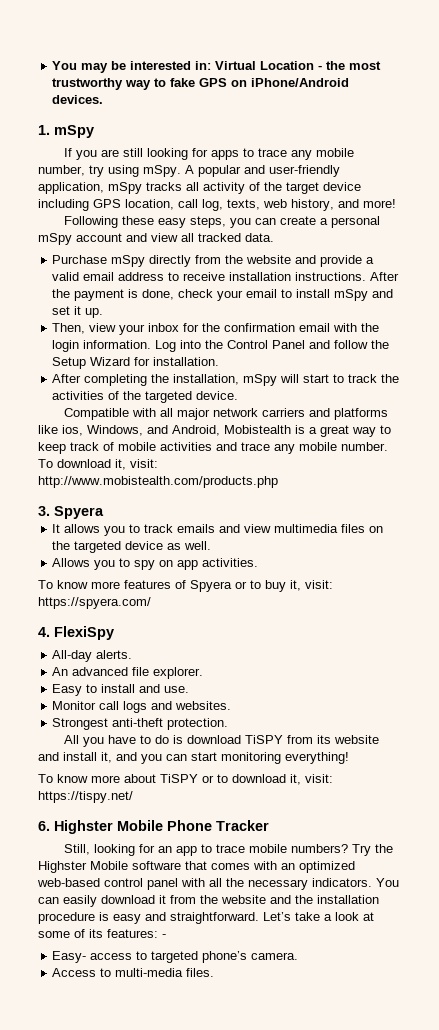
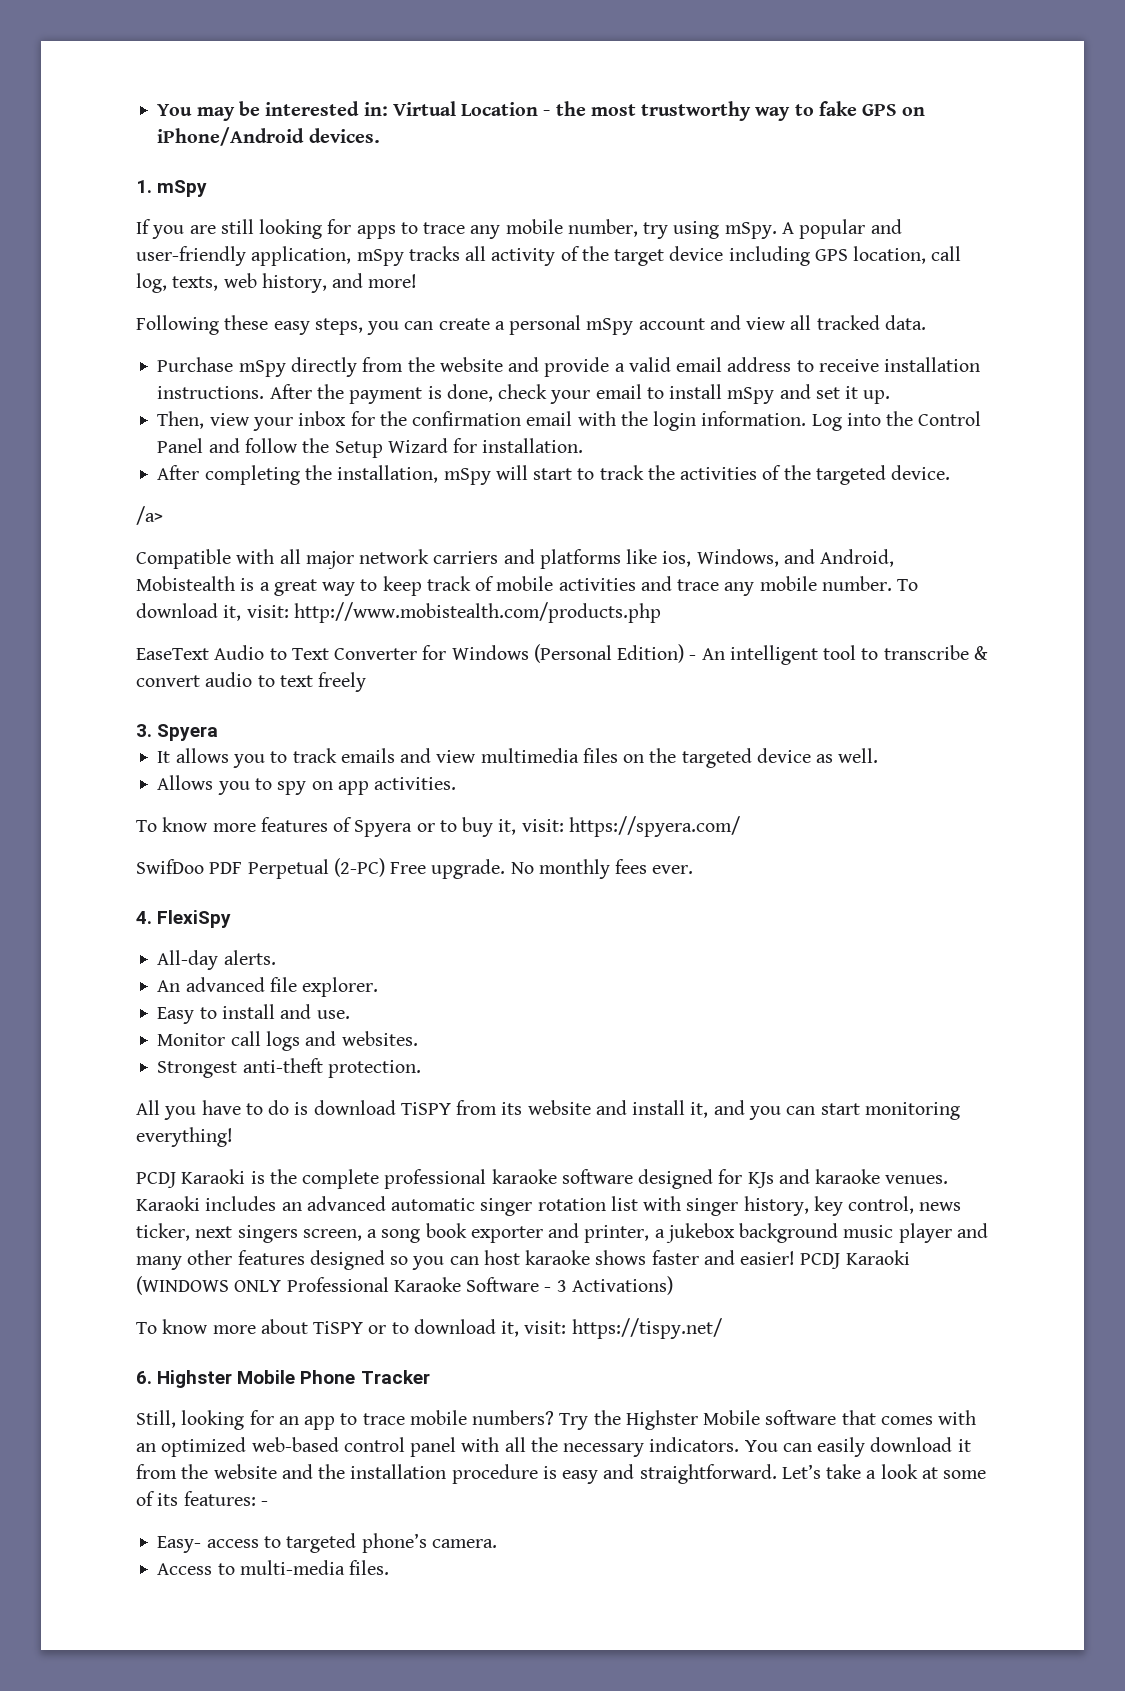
(239, 395) none -> [136,506,163,525] // /a>
(278, 482) none -> [136,644,988,665] [136,672,367,692] // EaseText Audio to Text Converter for Windows (Personal Edition) - An intelligent tool to transcribe & convert audio to text freely
(151, 603) none -> [136,858,694,879] // SwifDoo PDF Perpetual (2-PC) Free upgrade. No monthly fees ever.
(349, 758) none -> [136,1169,949,1189] [136,1196,962,1216] [136,1223,988,1243] [136,1250,910,1270] [136,1276,673,1295] // PCDJ Karaoki is the complete professional karaoke software designed for KJs and karaoke venues. Karaoki includes an advanced automatic singer rotation list with singer history, key control, news ticker, next singers screen, a song book exporter and printer, a jukebox background music player and many other features designed so you can host karaoke shows faster and easier! PCDJ Karaoki (WINDOWS ONLY Professional Karaoke Software - 3 Activations)

